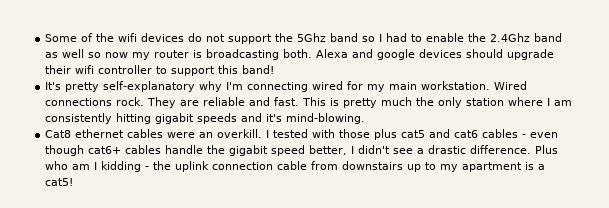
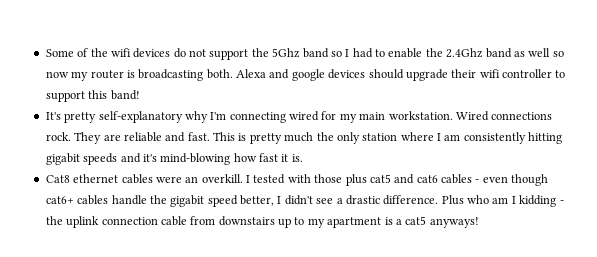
[286,113,366,124] mind-blowing. -> [160,153,303,165] mind-blowing how fast it is.
[45,178,74,186] cat5! -> [405,216,479,228] cat5 anyways!

